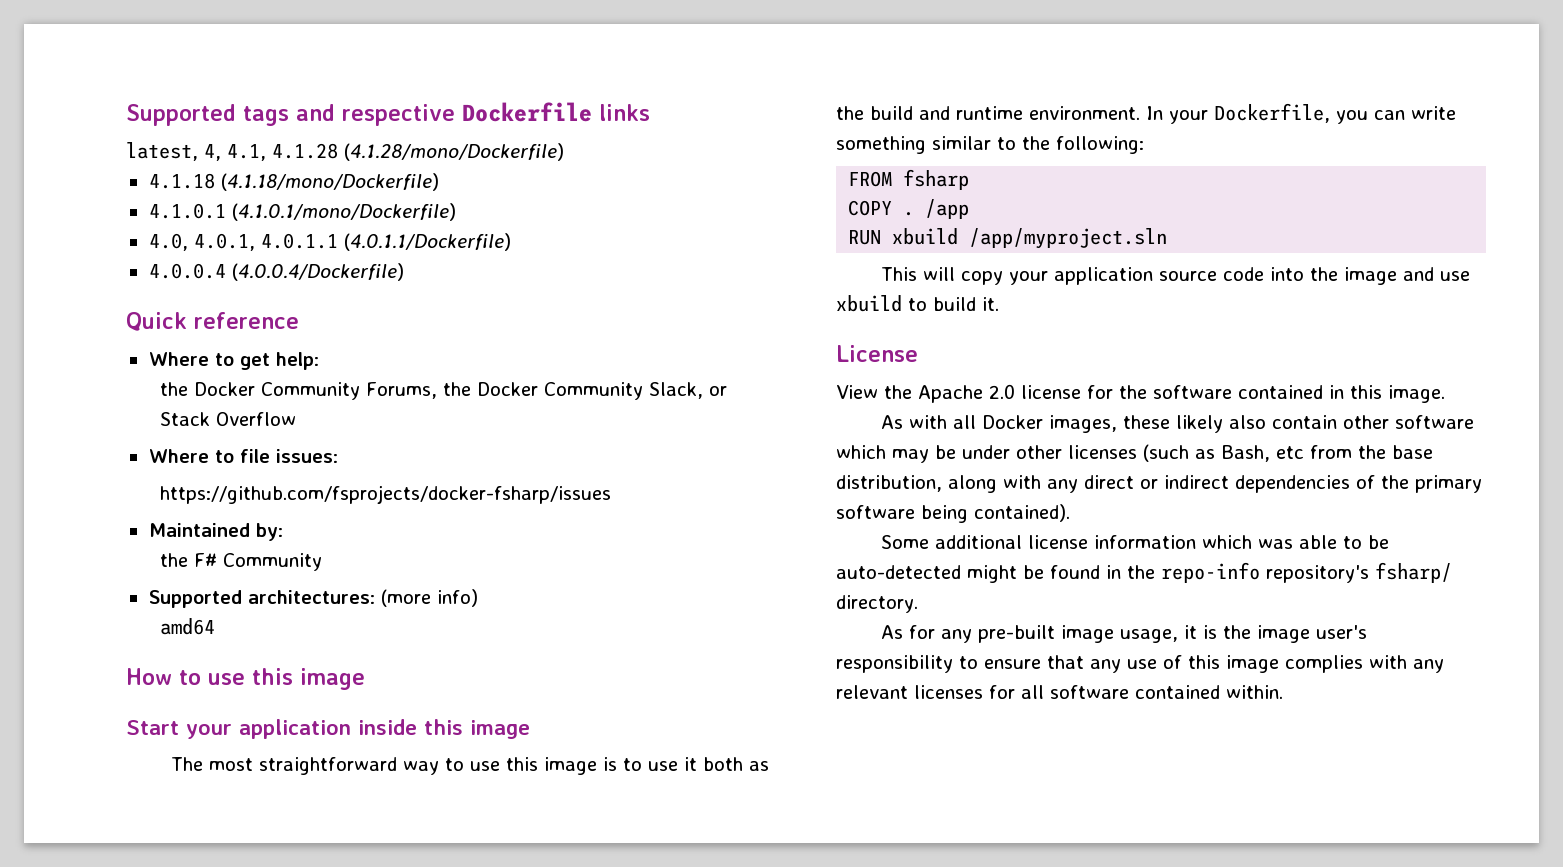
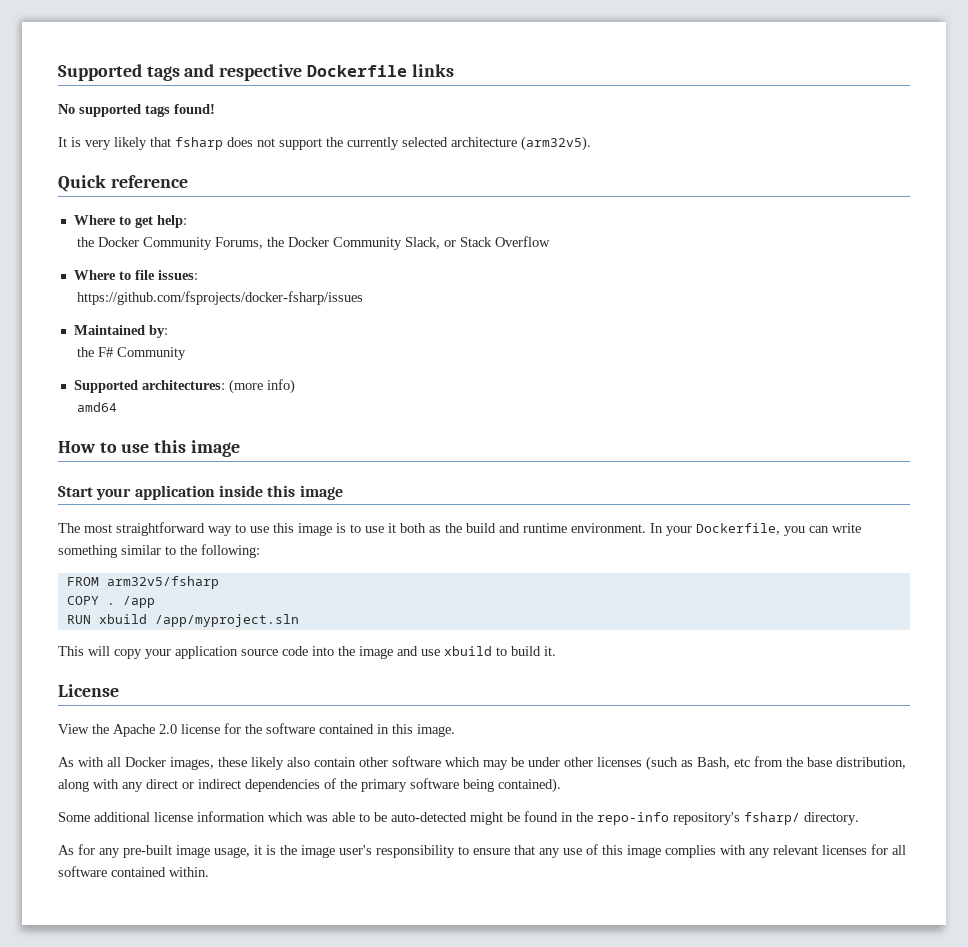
[126,142,564,161] [148,173,439,191] [148,203,456,221] [148,233,511,251] [148,263,404,281] latest, 4, 4.1, 4.1.28 (4.1.28/mono/Dockerfile) // 4.1.18 (4.1.18/mono/Dockerfile) // 4.1.0.1 (4.1.0.1/mono/Dockerfile) // 4.0, 4.0.1, 4.0.1.1 (4.0.1.1/Dockerfile) // 4.0.0.4 (4.0.0.4/Dockerfile) -> [58,104,215,117] [58,136,591,151] No supported tags found! // It is very likely that fsharp does not support the currently selected architecture (arm32v5).
[903,169,970,190] fsharp -> [106,576,219,589] arm32v5/fsharp

